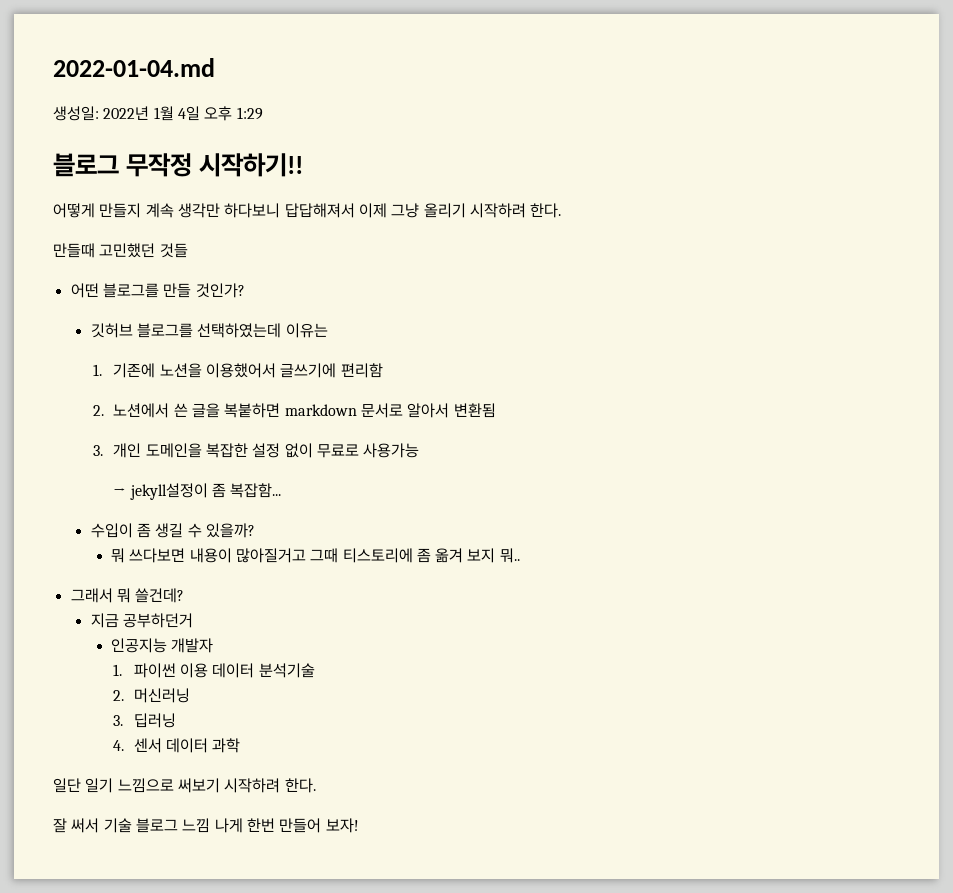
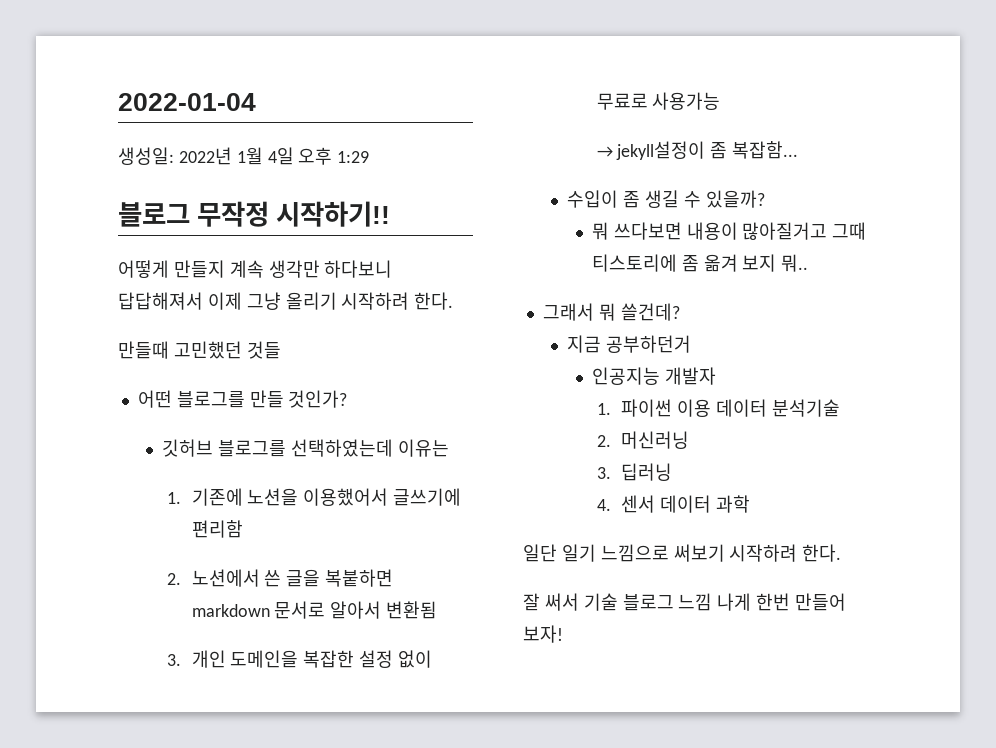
[53,58,215,77] 2022-01-04.md -> [118,93,256,111] 2022-01-04

